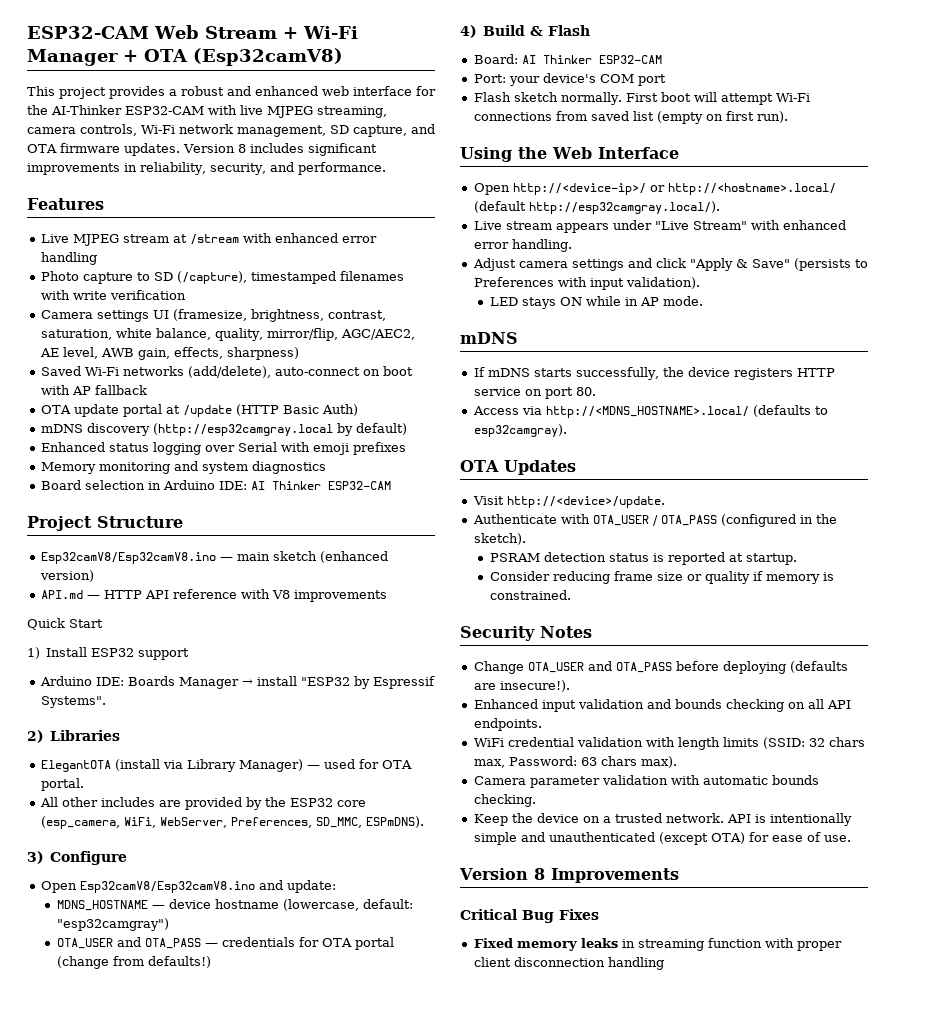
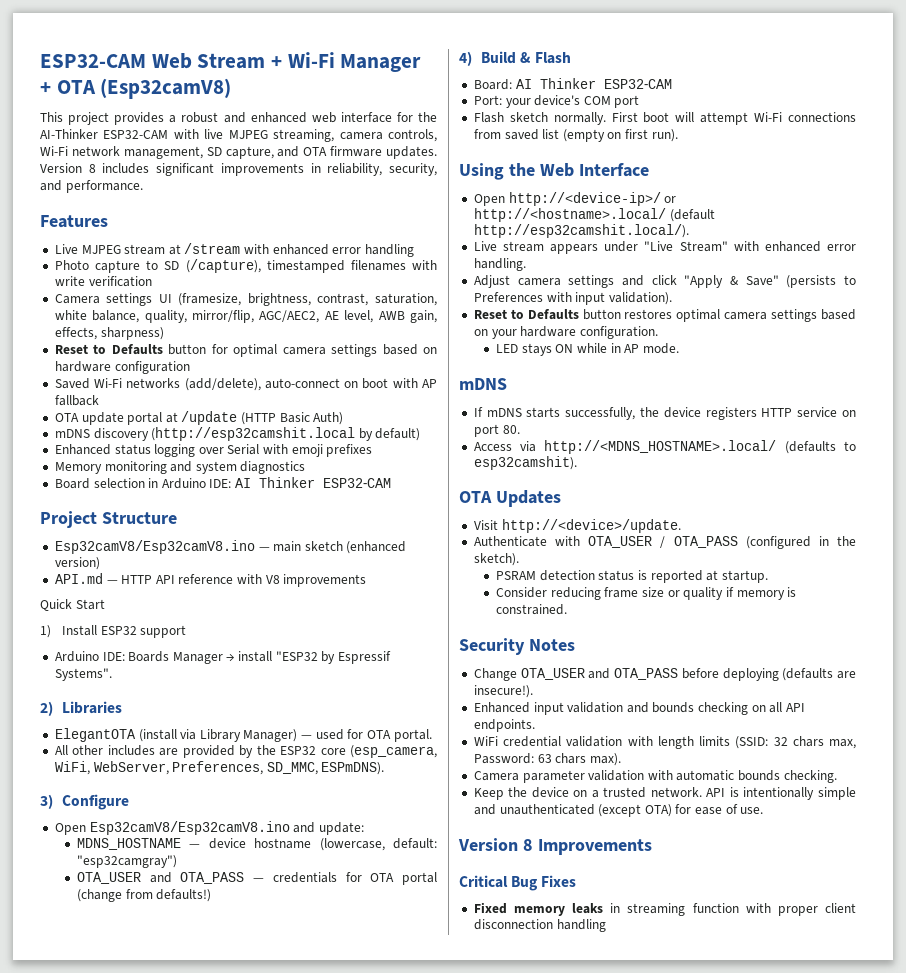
(299, 353) none -> [54,344,437,357] [54,361,190,374] // Reset to Defaults button for optimal camera settings based on hardware configuration
[152,423,333,436] (http://esp32camgray.local -> [151,427,356,441] (http://esp32camshit.local
[528,201,720,214] http://esp32camgray.local/). -> [473,224,689,238] http://esp32camshit.local/).
(700, 283) none -> [473,309,856,322] [473,326,658,339] // Reset to Defaults button restores optimal camera settings based on your hardware configuration.
[473,424,567,437] esp32camgray). -> [473,456,577,470] esp32camshit).

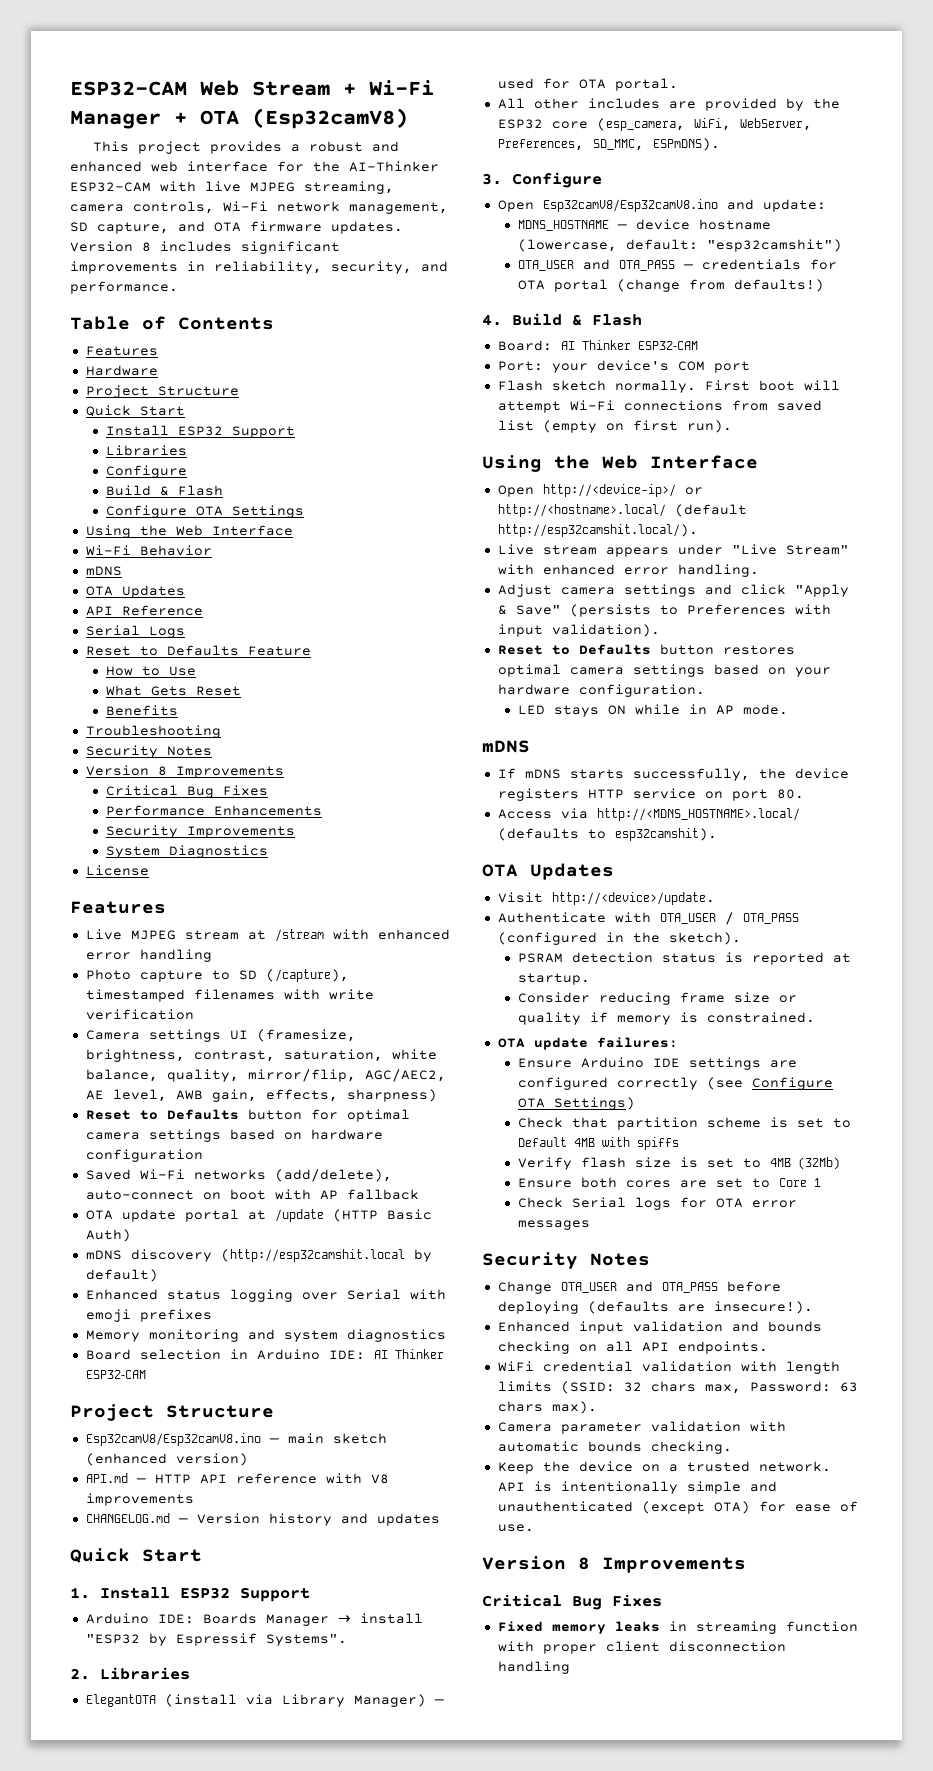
(143, 186) none -> [70,316,274,330] [85,346,158,356] [85,365,158,376] [85,385,239,398] [85,405,185,417] [106,425,296,438] [106,445,188,456] [106,465,188,478] [106,485,224,496] [106,505,305,518] [85,525,293,538] [85,545,212,556] [85,566,122,576] [85,585,185,598] [85,605,203,616] [85,625,185,638] [85,645,311,656] [106,666,197,676] [106,685,242,696] [106,705,179,716] [85,725,221,738] [85,745,212,758] [85,765,284,778] [106,785,269,798] [106,805,323,816] [106,825,296,838] [106,845,269,858] [85,865,149,876] // Table of Contents // Features // Hardware // Project Structure // Quick Start // Install ESP32 Support // Libraries // Configure // Build & Flash // Configure OTA Settings // Using the Web Interface // Wi‑Fi Behavior // mDNS // OTA Updates // API Reference // Serial Logs // Reset to Defaults Feature // How to Use // What Gets Reset // Benefits // Troubleshooting // Security Notes // Version 8 Improvements // Critical Bug Fixes // Performance Enhancements // Security Improvements // System Diagnostics // License
[40,599,105,611] [40,625,187,638] // Quick Start // 1) Install ESP32 support -> [85,1513,440,1526] [70,1548,202,1563] [70,1587,310,1602] // CHANGELOG.md — Version history and updates // Quick Start // 1. Install ESP32 Support
[40,701,53,716] 2) -> [70,1668,90,1680] 2.
[40,794,53,809] 3) -> [482,173,502,185] 3.
[77,855,178,868] "esp32camgray") -> [707,239,843,252] "esp32camshit")
[459,51,472,66] 4) -> [482,314,502,326] 4.
(568, 609) none -> [497,1037,678,1050] [518,1057,798,1070] [518,1077,834,1090] [518,1097,636,1110] [518,1117,852,1130] [518,1137,680,1150] [518,1157,841,1170] [518,1177,822,1188] [518,1197,798,1210] [518,1220,591,1230] // OTA update failures: // Ensure Arduino IDE settings are configured correctly (see Configure OTA Settings) // Check that partition scheme is set to Default 4MB with spiffs // Verify flash size is set to 4MB (32Mb) // Ensure both cores are set to Core 1 // Check Serial logs for OTA error messages

